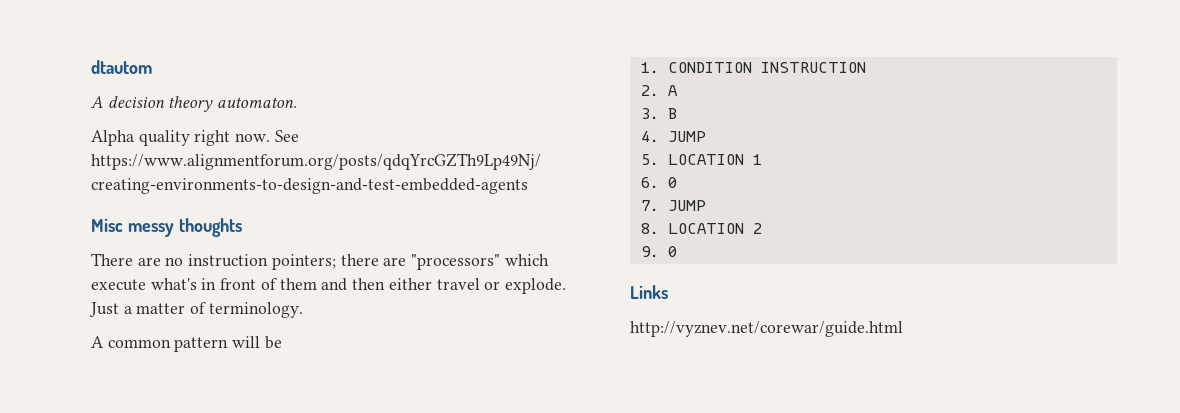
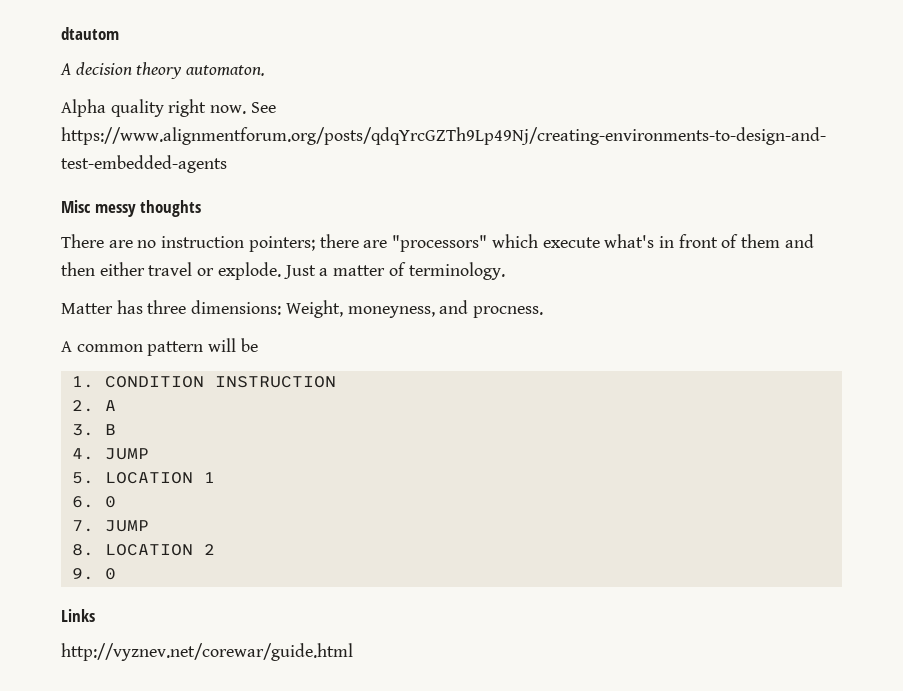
(303, 310) none -> [61,300,544,318] // Matter has three dimensions: Weight, moneyness, and procness.

